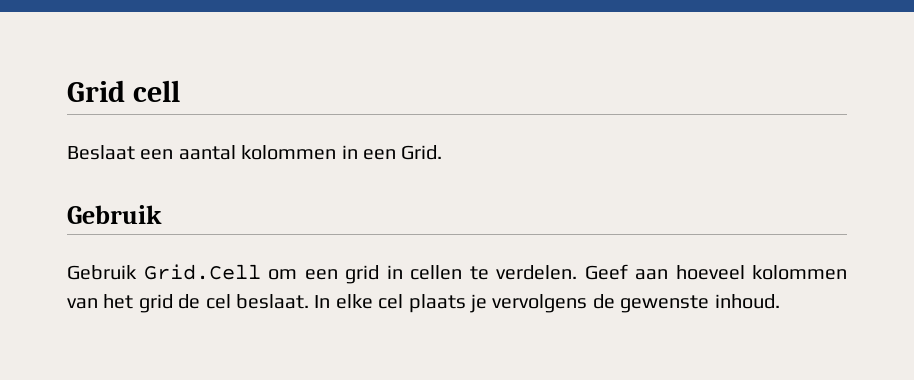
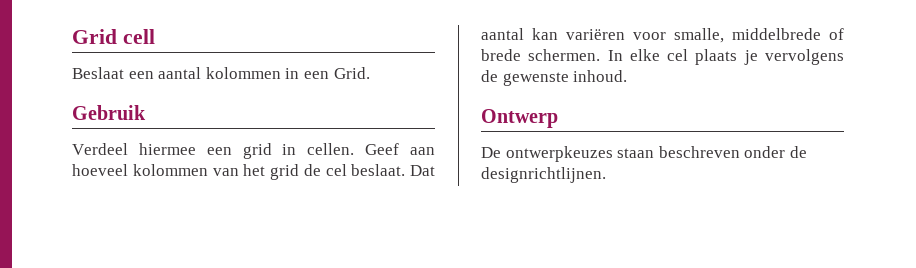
[67,264,577,284] Gebruik Grid.Cell om een grid in cellen te verdelen. -> [72,143,355,159] Verdeel hiermee een grid in cellen.
(309, 301) none -> [410,165,435,176] [481,28,844,43] [481,49,601,61] Dat aantal kan variëren voor smalle, middelbrede of brede schermen.
(780, 301) none -> [481,109,558,128] [481,146,807,162] [481,167,606,183] // Ontwerp // De ontwerpkeuzes staan beschreven onder de designrichtlijnen.

